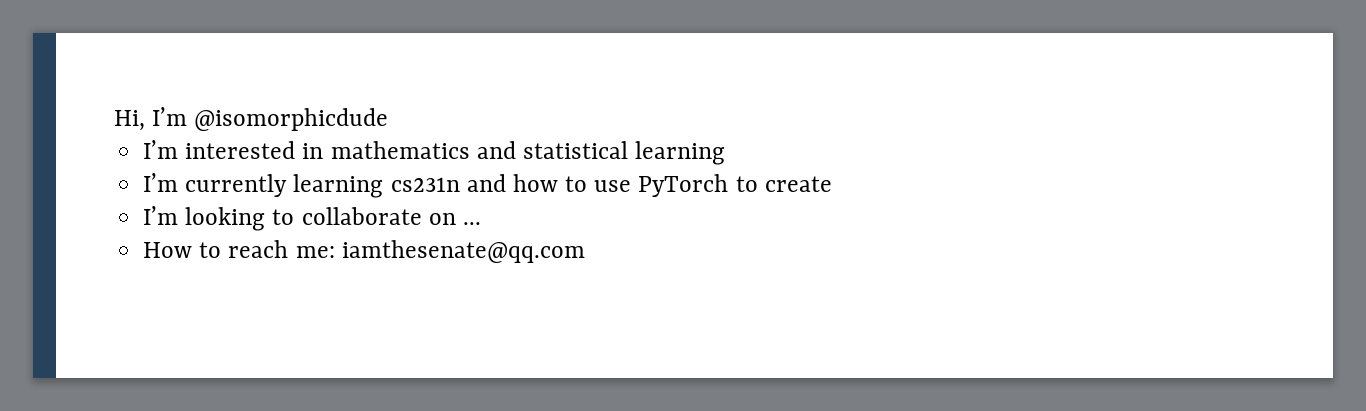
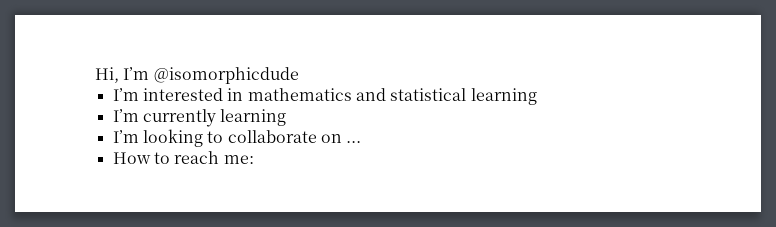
[390,174,832,197] cs231n and how to use PyTorch to create -> (287, 117) none
[341,240,585,263] iamthesenate@qq.com -> (254, 159) none

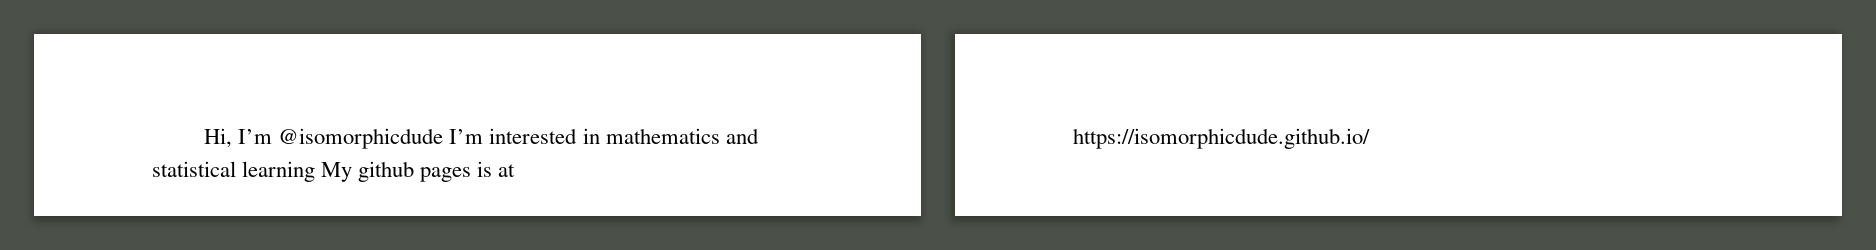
(299, 75) // -> (444, 138) none
[112,109,287,127] [112,129,362,147] [112,151,254,164] // I’m currently learning // I’m looking to collaborate on ... // How to reach me: -> [321,161,516,182] [1073,128,1370,149] My github pages is at https://isomorphicdude.github.io/

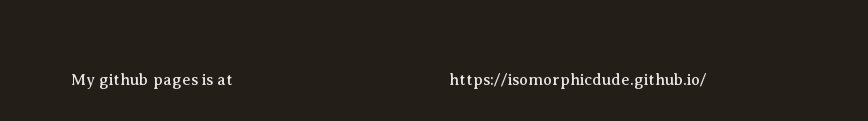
[204,128,759,149] [152,161,316,182] Hi, I’m @isomorphicdude I’m interested in mathematics and statistical learning -> (71, 81) none

